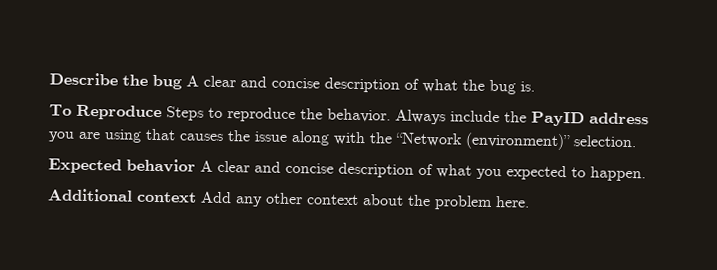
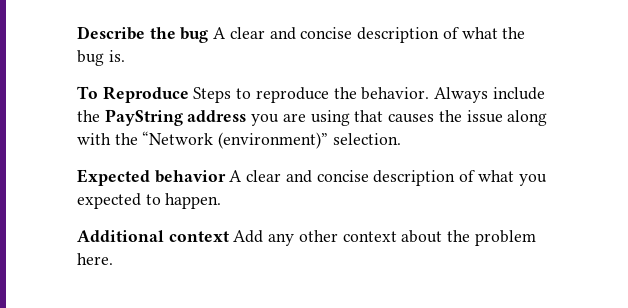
[531,111,585,127] PayID -> [104,109,183,126] PayString

